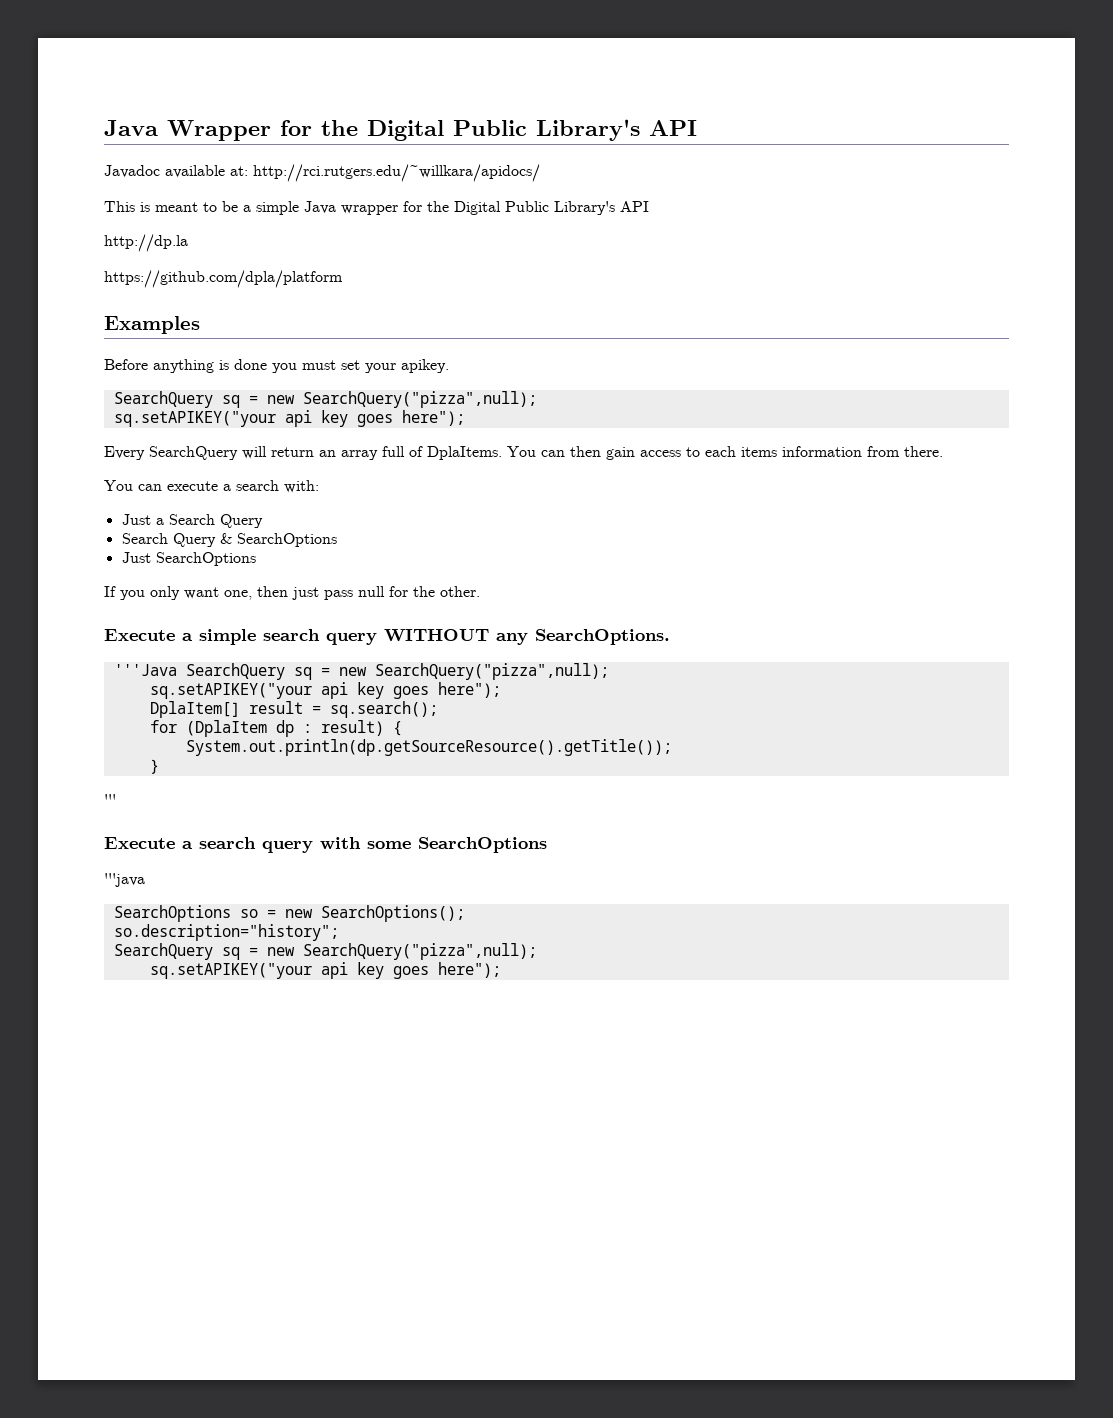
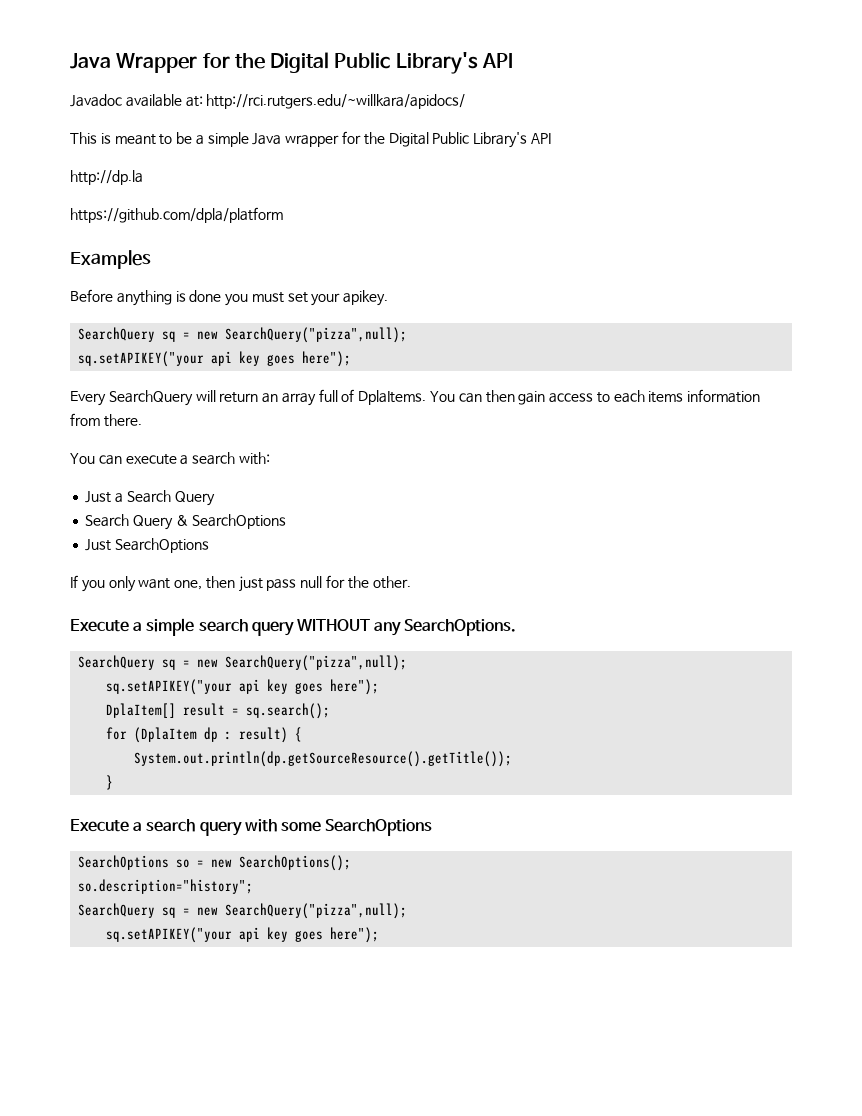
[113,664,177,676] '''Java -> (517, 627) none
[104,794,116,805] // ''' -> (114, 782) none
[104,873,145,887] // '''java -> (433, 827) none

